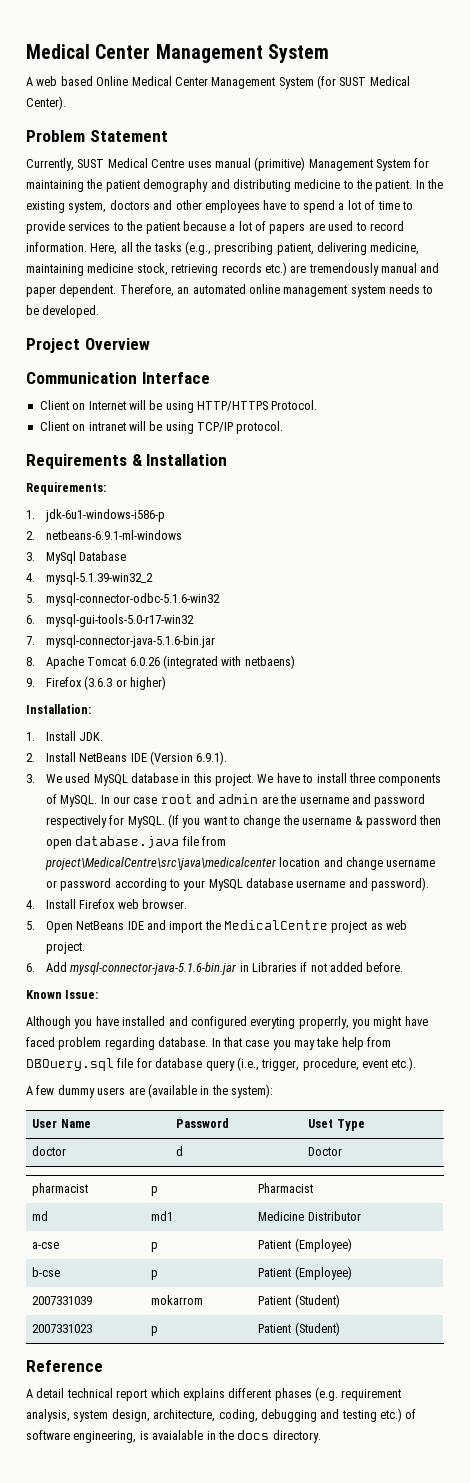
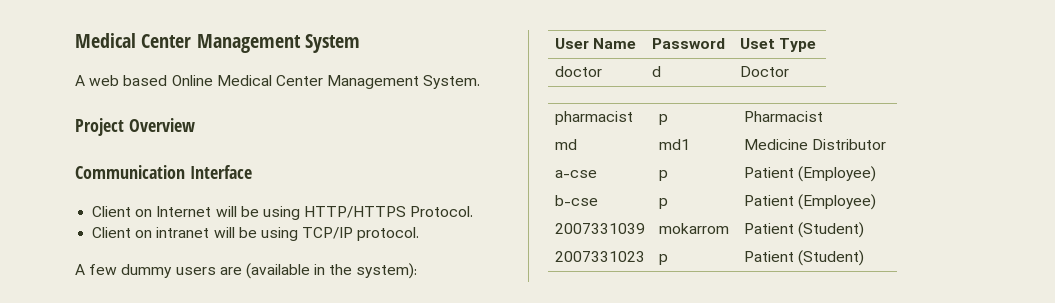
[278,75,410,89] [26,96,66,110] [26,130,168,142] [26,157,430,171] [26,179,444,192] [26,200,413,213] [26,221,404,234] [26,241,420,255] [26,262,440,276] [26,284,434,297] [26,305,100,318] System (for SUST Medical Center). // Problem Statement // Currently, SUST Medical Centre uses manual (primitive) Management System for maintaining the patient demography and distributing medicine to the patient. In the existing system, doctors and other employees have to spend a lot of time to provide services to the patient because a lot of papers are used to record information. Here, all the tasks (e.g., prescribing patient, delivering medicine, maintaining medicine stock, retrieving records etc.) are tremendously manual and paper dependent. Therefore, an automated online management system needs to be developed. -> [423,75,481,89] System.
[26,454,228,469] [26,482,106,495] [26,509,165,522] [26,530,182,540] [26,551,127,564] [26,572,153,585] [26,593,220,606] [26,614,194,627] [26,635,215,648] [26,655,295,669] [26,676,166,690] [26,704,91,714] [26,731,104,741] [26,751,228,765] [26,773,442,786] [45,794,426,807] [45,814,442,828] [45,836,226,849] [44,857,436,870] [45,877,430,891] [26,899,187,909] [26,920,408,933] [45,942,85,954] [26,962,404,975] [26,990,99,999] [26,1016,428,1029] [26,1037,392,1050] [26,1057,417,1071] // Requirements & Installation // Requirements: // 1. jdk-6u1-windows-i586-p // 2. netbeans-6.9.1-ml-windows // 3. MySql Database // 4. mysql-5.1.39-win32_2 // 5. mysql-connector-odbc-5.1.6-win32 // 6. mysql-gui-tools-5.0-r17-win32 // 7. mysql-connector-java-5.1.6-bin.jar // 8. Apache Tomcat 6.0.26 (integrated with netbaens) // 9. Firefox (3.6.3 or higher) // Installation: // 1. Install JDK. // 2. Install NetBeans IDE (Version 6.9.1). // 3. We used MySQL database in this project. We have to install three components of MySQL. In our case root and admin are the username and password respectively for MySQL. (If you want to change the username & password then open database.java file from project\MedicalCentre\src\java\medicalcenter location and change username or password according to your MySQL database username and password). // 4. Install Firefox web browser. // 5. Open NetBeans IDE and import the MedicalCentre project as web project. // 6. Add mysql-connector-java-5.1.6-bin.jar in Libraries if not added before. // Known Issue: // Although you have installed and configured everyting properrly, you might have faced problem regarding database. In that case you may take help from DBQuery.sql file for database query (i.e., trigger, procedure, event etc.). -> (420, 234) none
[26,1360,103,1372] [26,1387,402,1401] [26,1408,417,1422] [26,1430,321,1443] // Reference // A detail technical report which explains different phases (e.g. requirement analysis, system design, architecture, coding, debugging and testing etc.) of software engineering, is avaialable in the docs directory. -> (865, 258) none

